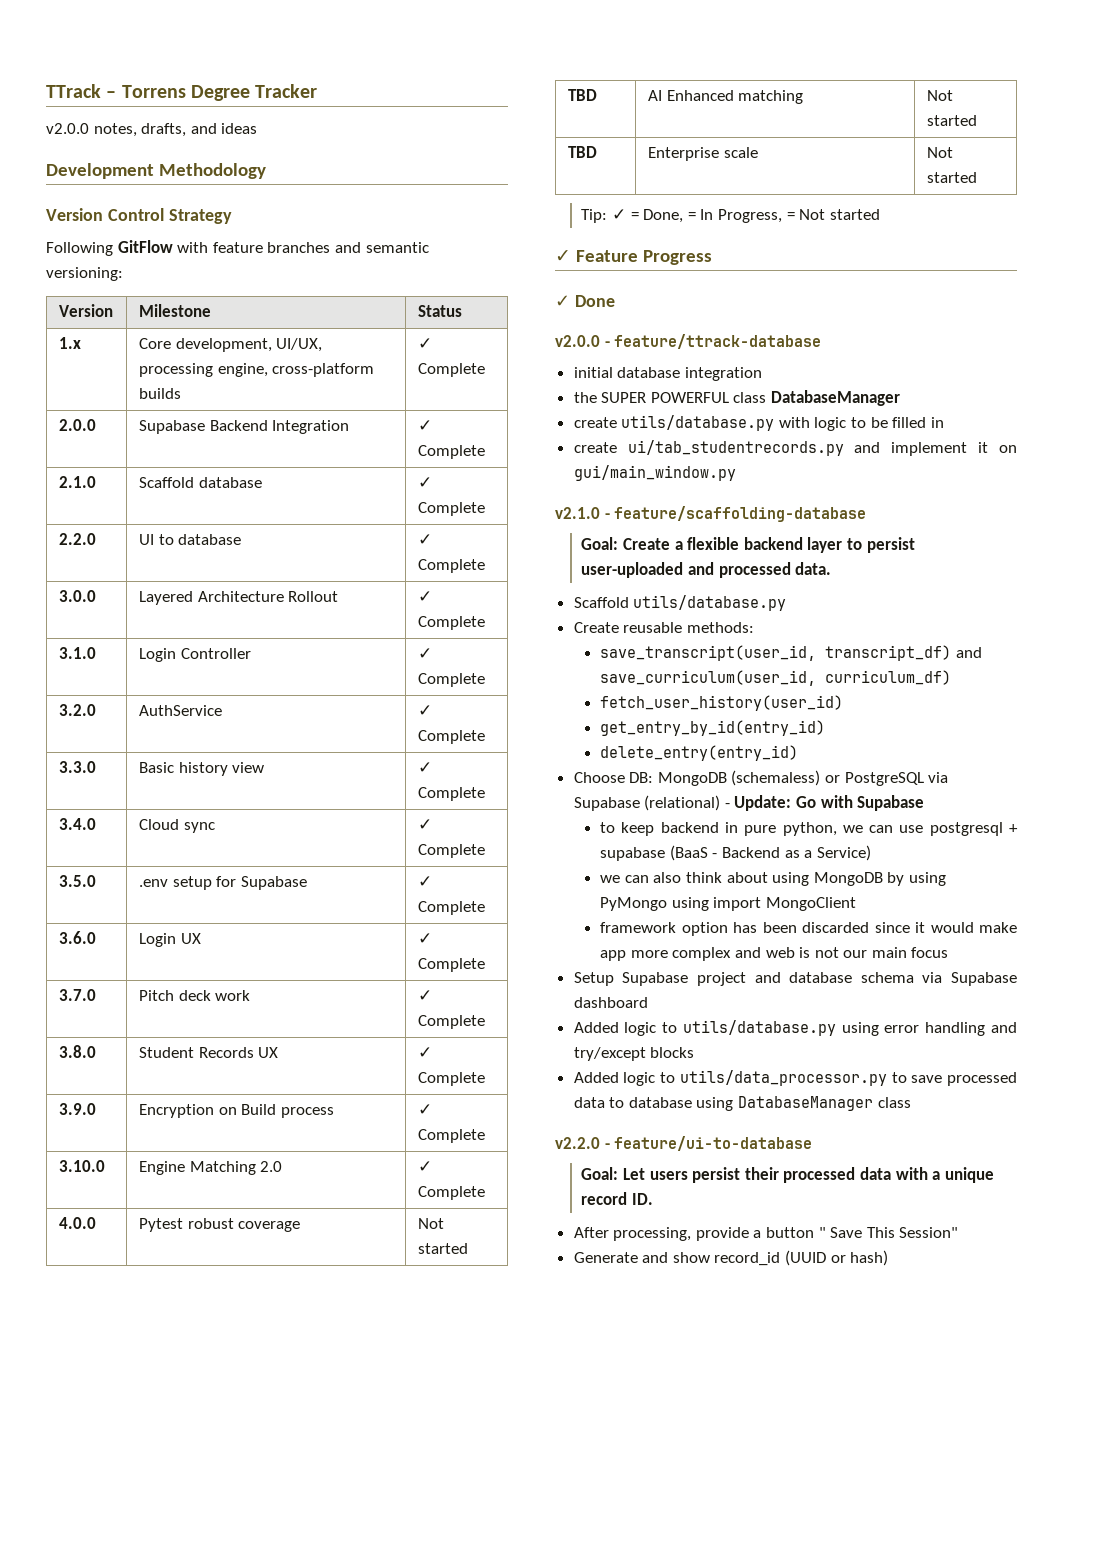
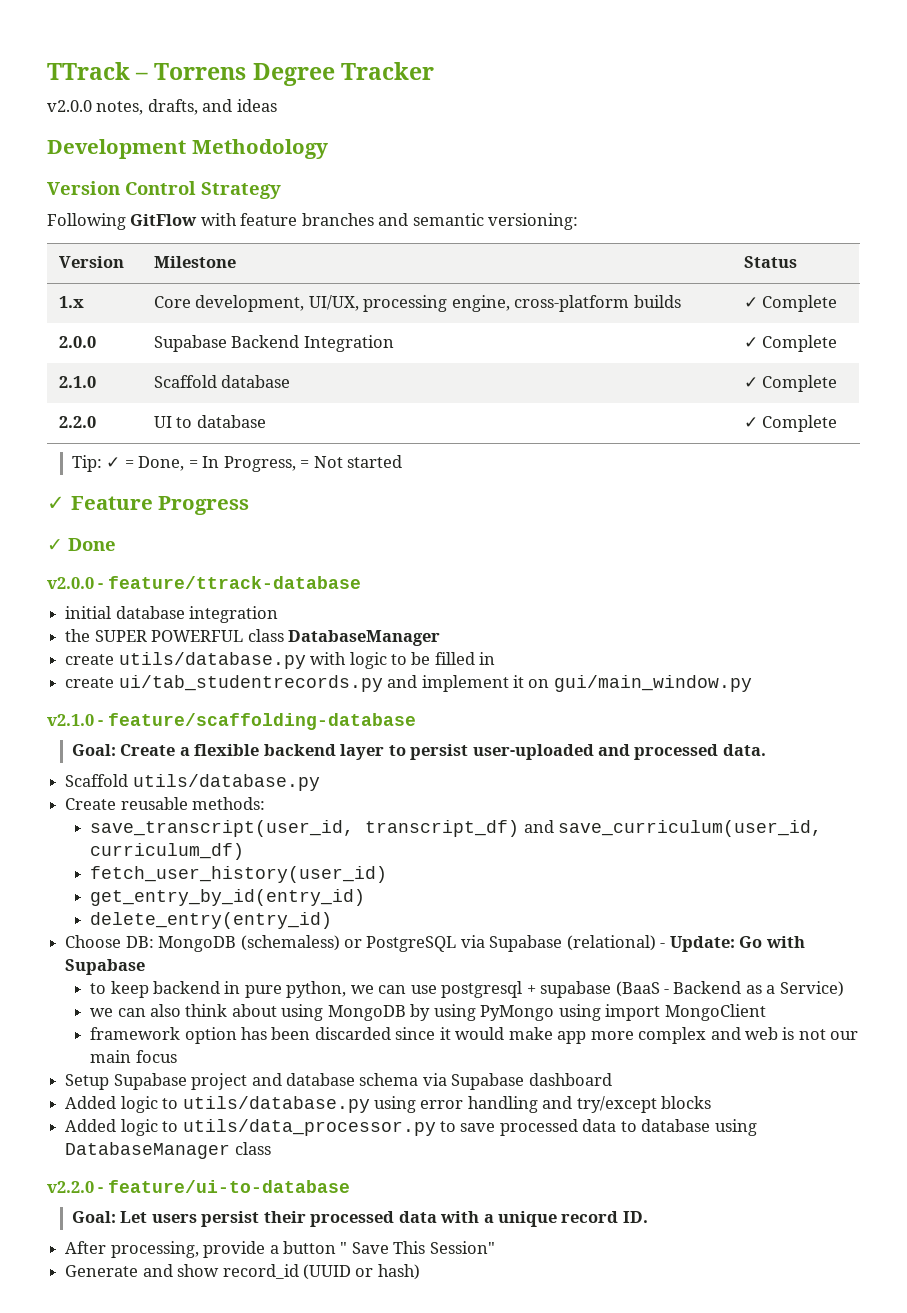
[58,590,96,602] [138,591,339,605] [417,591,432,602] [417,616,485,630] [58,647,96,659] [138,648,251,662] [417,648,432,659] [417,673,485,687] [58,704,96,716] [138,705,222,716] [417,705,432,716] [417,730,485,744] [58,761,96,773] [138,762,265,776] [417,762,432,773] [417,787,485,801] [58,818,96,830] [138,819,215,833] [417,819,432,830] [417,844,485,858] [58,875,96,887] [138,876,307,890] [417,876,432,887] [417,901,485,915] [58,931,96,944] [138,933,201,947] [417,933,432,944] [417,958,485,972] [58,989,96,1001] [138,990,251,1001] [417,990,432,1001] [417,1015,485,1029] [58,1045,96,1058] [138,1047,279,1058] [417,1047,432,1058] [417,1072,485,1086] [58,1103,96,1115] [138,1104,334,1118] [417,1104,432,1115] [417,1129,485,1143] [58,1160,105,1172] [138,1161,283,1175] [417,1161,432,1172] [417,1186,485,1200] [58,1217,96,1229] [138,1218,301,1232] [417,1218,444,1229] [417,1243,468,1254] [567,89,597,101] [647,90,804,104] [926,90,953,101] [926,115,977,126] [567,146,597,158] [647,147,758,161] [926,147,953,158] [926,172,977,183] // 3.0.0 | Layered Architecture Rollout | ✓ Complete // 3.1.0 | Login Controller | ✓ Complete // 3.2.0 | AuthService | ✓ Complete // 3.3.0 | Basic history view | ✓ Complete // 3.4.0 | Cloud sync | ✓ Complete // 3.5.0 | .env setup for Supabase | ✓ Complete // 3.6.0 | Login UX | ✓ Complete // 3.7.0 | Pitch deck work | ✓ Complete // 3.8.0 | Student Records UX | ✓ Complete // 3.9.0 | Encryption on Build process | ✓ Complete // 3.10.0 | Engine Matching 2.0 | ✓ Complete // 4.0.0 | Pytest robust coverage | Not started // TBD | AI Enhanced matching | Not started // TBD | Enterprise scale | Not started -> (838, 423) none

